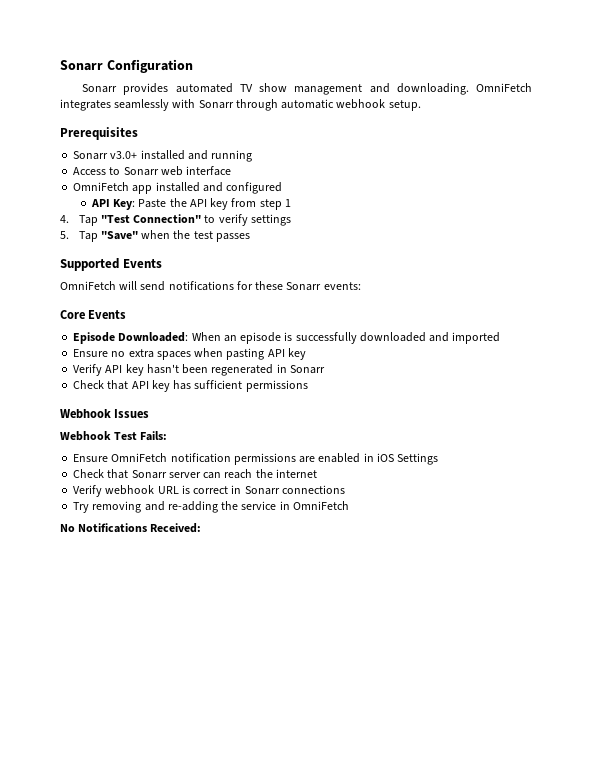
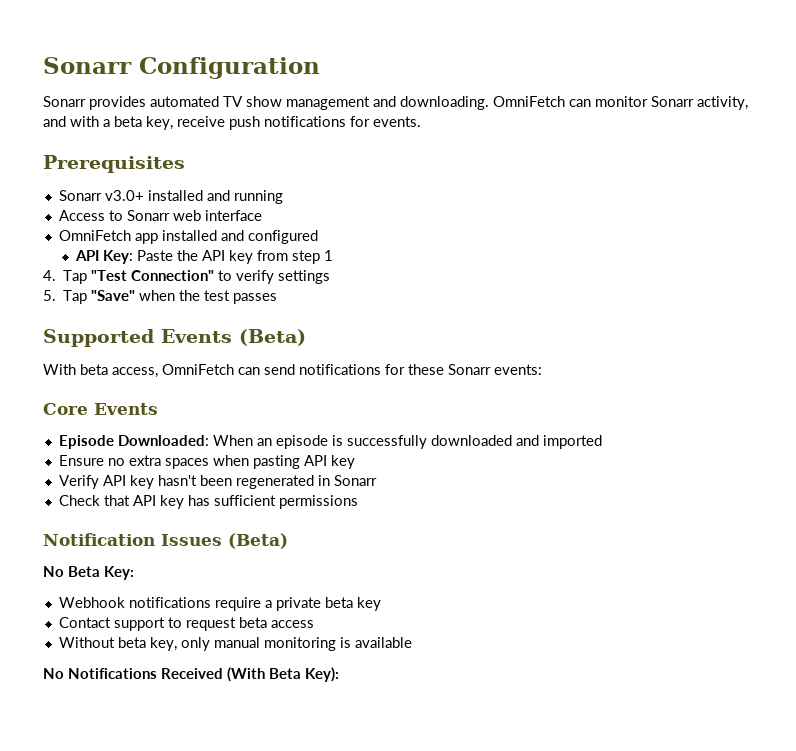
[60,99,421,111] integrates seamlessly with Sonarr through automatic webhook setup. -> [569,96,748,110] [43,116,421,130] can monitor Sonarr activity, and with a beta key, receive push notifications for events.
[60,281,138,290] // OmniFetch will -> [239,329,306,346] [43,364,260,378] (Beta) // With beta access, OmniFetch can
[60,409,111,419] Webhook -> [43,533,155,546] Notification
[60,431,168,441] [73,453,439,465] [73,469,317,479] [73,485,345,497] [73,501,349,513] [60,523,202,533] // Webhook Test Fails: // Ensure OmniFetch notification permissions are enabled in iOS Settings // Check that Sonarr server can reach the internet // Verify webhook URL is correct in Sonarr connections // Try removing and re-adding the service in OmniFetch // No Notifications Received: -> [228,533,288,549] [43,566,134,580] [58,597,381,611] [58,617,314,631] [58,637,412,651] [43,667,339,682] (Beta) // No Beta Key: // Webhook notifications require a private beta key // Contact support to request beta access // Without beta key, only manual monitoring is available // No Notifications Received (With Beta Key):

